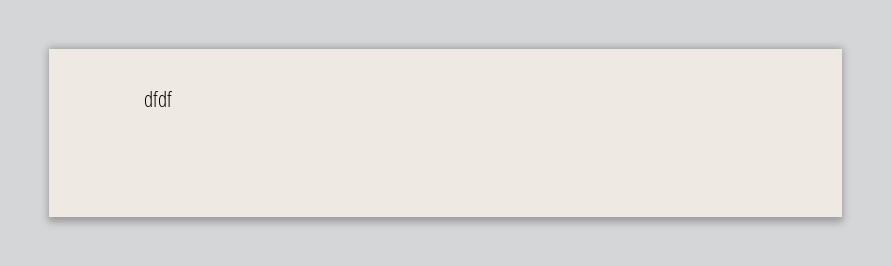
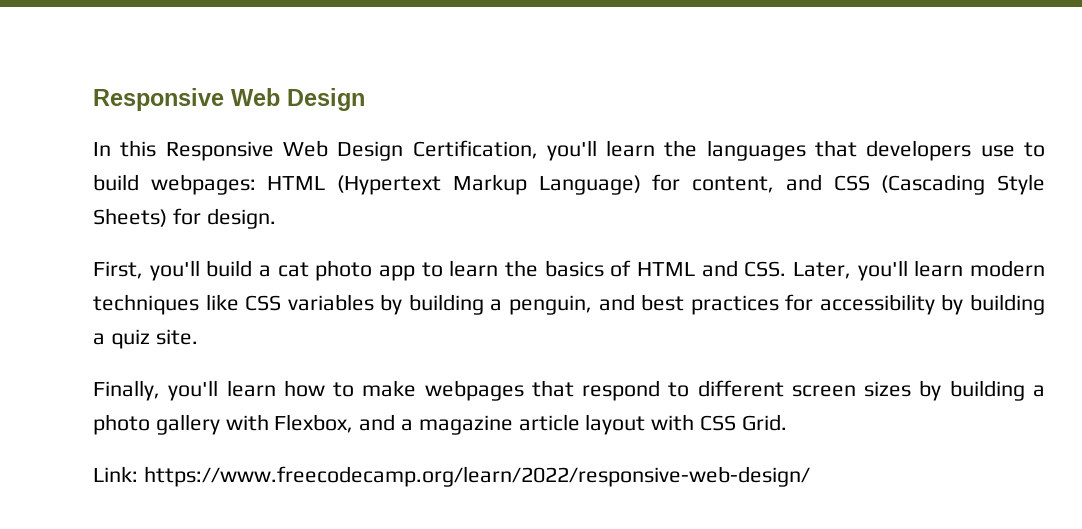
[144,91,173,107] dfdf -> [93,88,365,111] [93,140,1045,161] [93,174,1045,195] [93,208,276,229] [93,260,1045,281] [93,294,1045,315] [93,329,198,349] [93,380,1045,401] [93,414,787,435] [93,466,810,487] Responsive Web Design // In this Responsive Web Design Certification, you'll learn the languages that developers use to build webpages: HTML (Hypertext Markup Language) for content, and CSS (Cascading Style Sheets) for design. // First, you'll build a cat photo app to learn the basics of HTML and CSS. Later, you'll learn modern techniques like CSS variables by building a penguin, and best practices for accessibility by building a quiz site. // Finally, you'll learn how to make webpages that respond to different screen sizes by building a photo gallery with Flexbox, and a magazine article layout with CSS Grid. // Link: https://www.freecodecamp.org/learn/2022/responsive-web-design/

